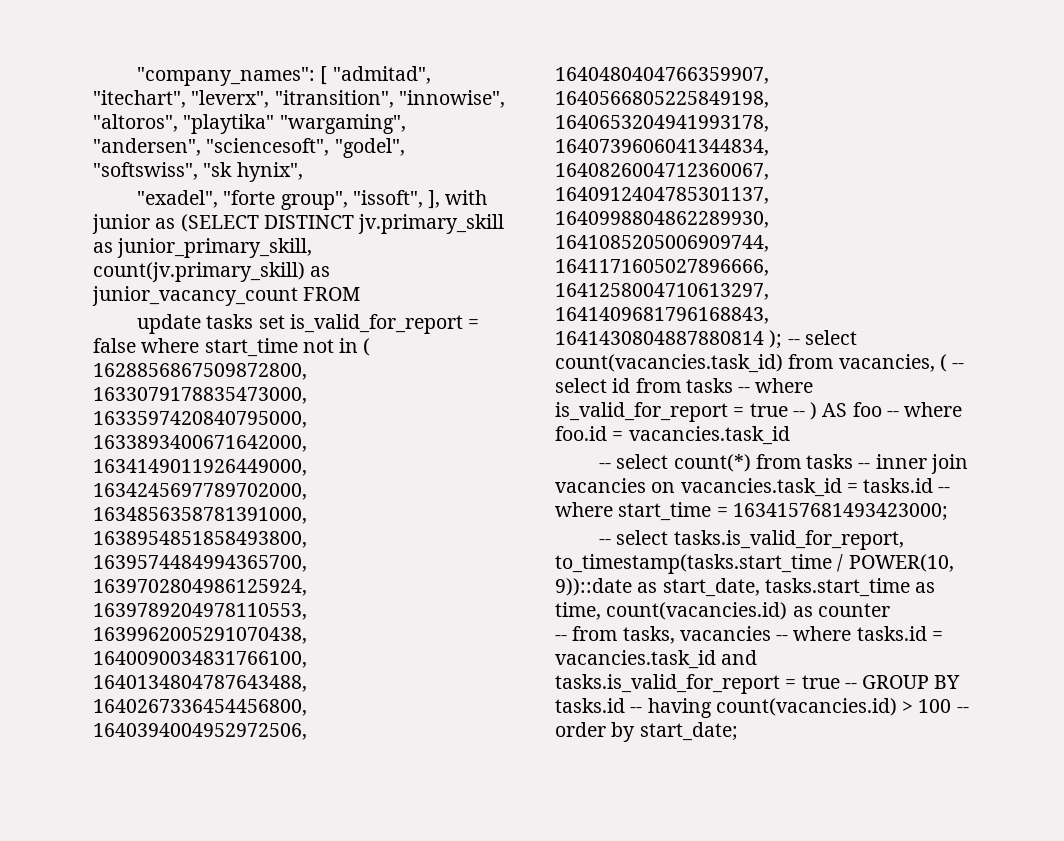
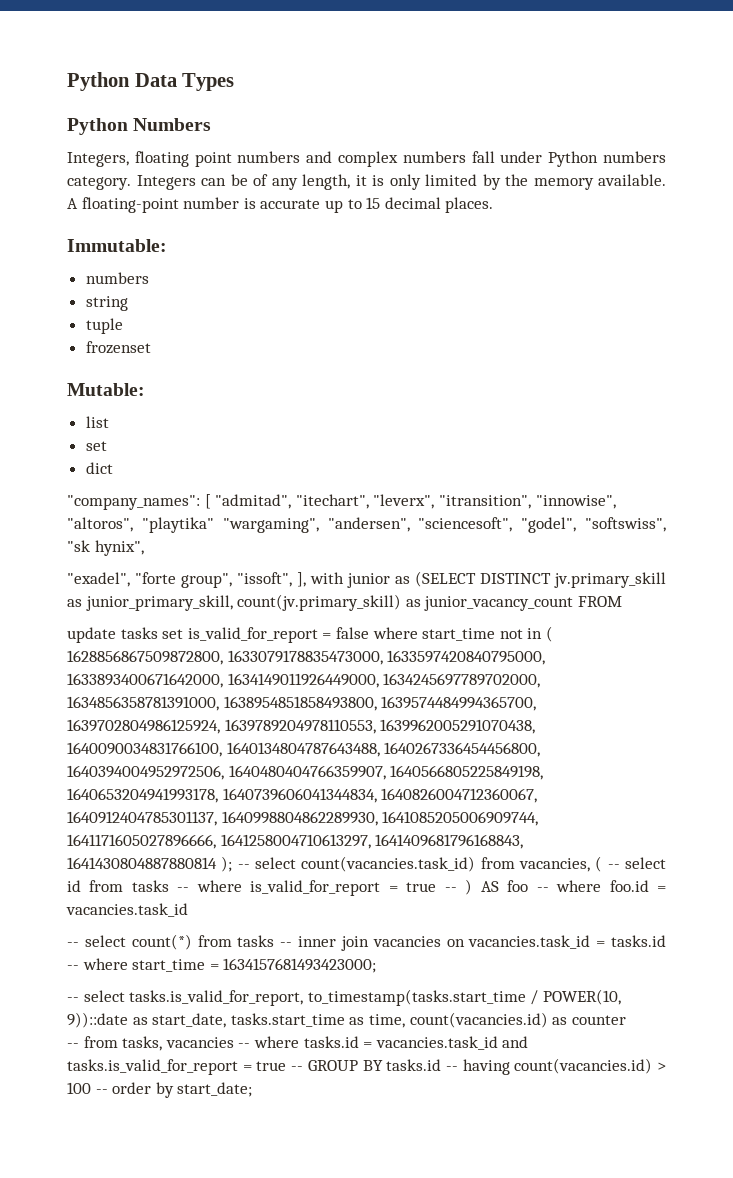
(137, 76) none -> [67,72,235,91] [67,118,212,135] [67,151,666,167] [67,174,666,190] [67,197,494,213] [67,239,167,252] [85,272,149,284] [85,296,128,311] [85,318,123,334] [85,341,151,354] [67,383,145,396] [85,416,109,428] [85,441,107,451] [85,462,113,474] Python Data Types // Python Numbers // Integers, floating point numbers and complex numbers fall under Python numbers category. Integers can be of any length, it is only limited by the memory available. A floating-point number is accurate up to 15 decimal places. // Immutable: // numbers // string // tuple // frozenset // Mutable: // list // set // dict //

